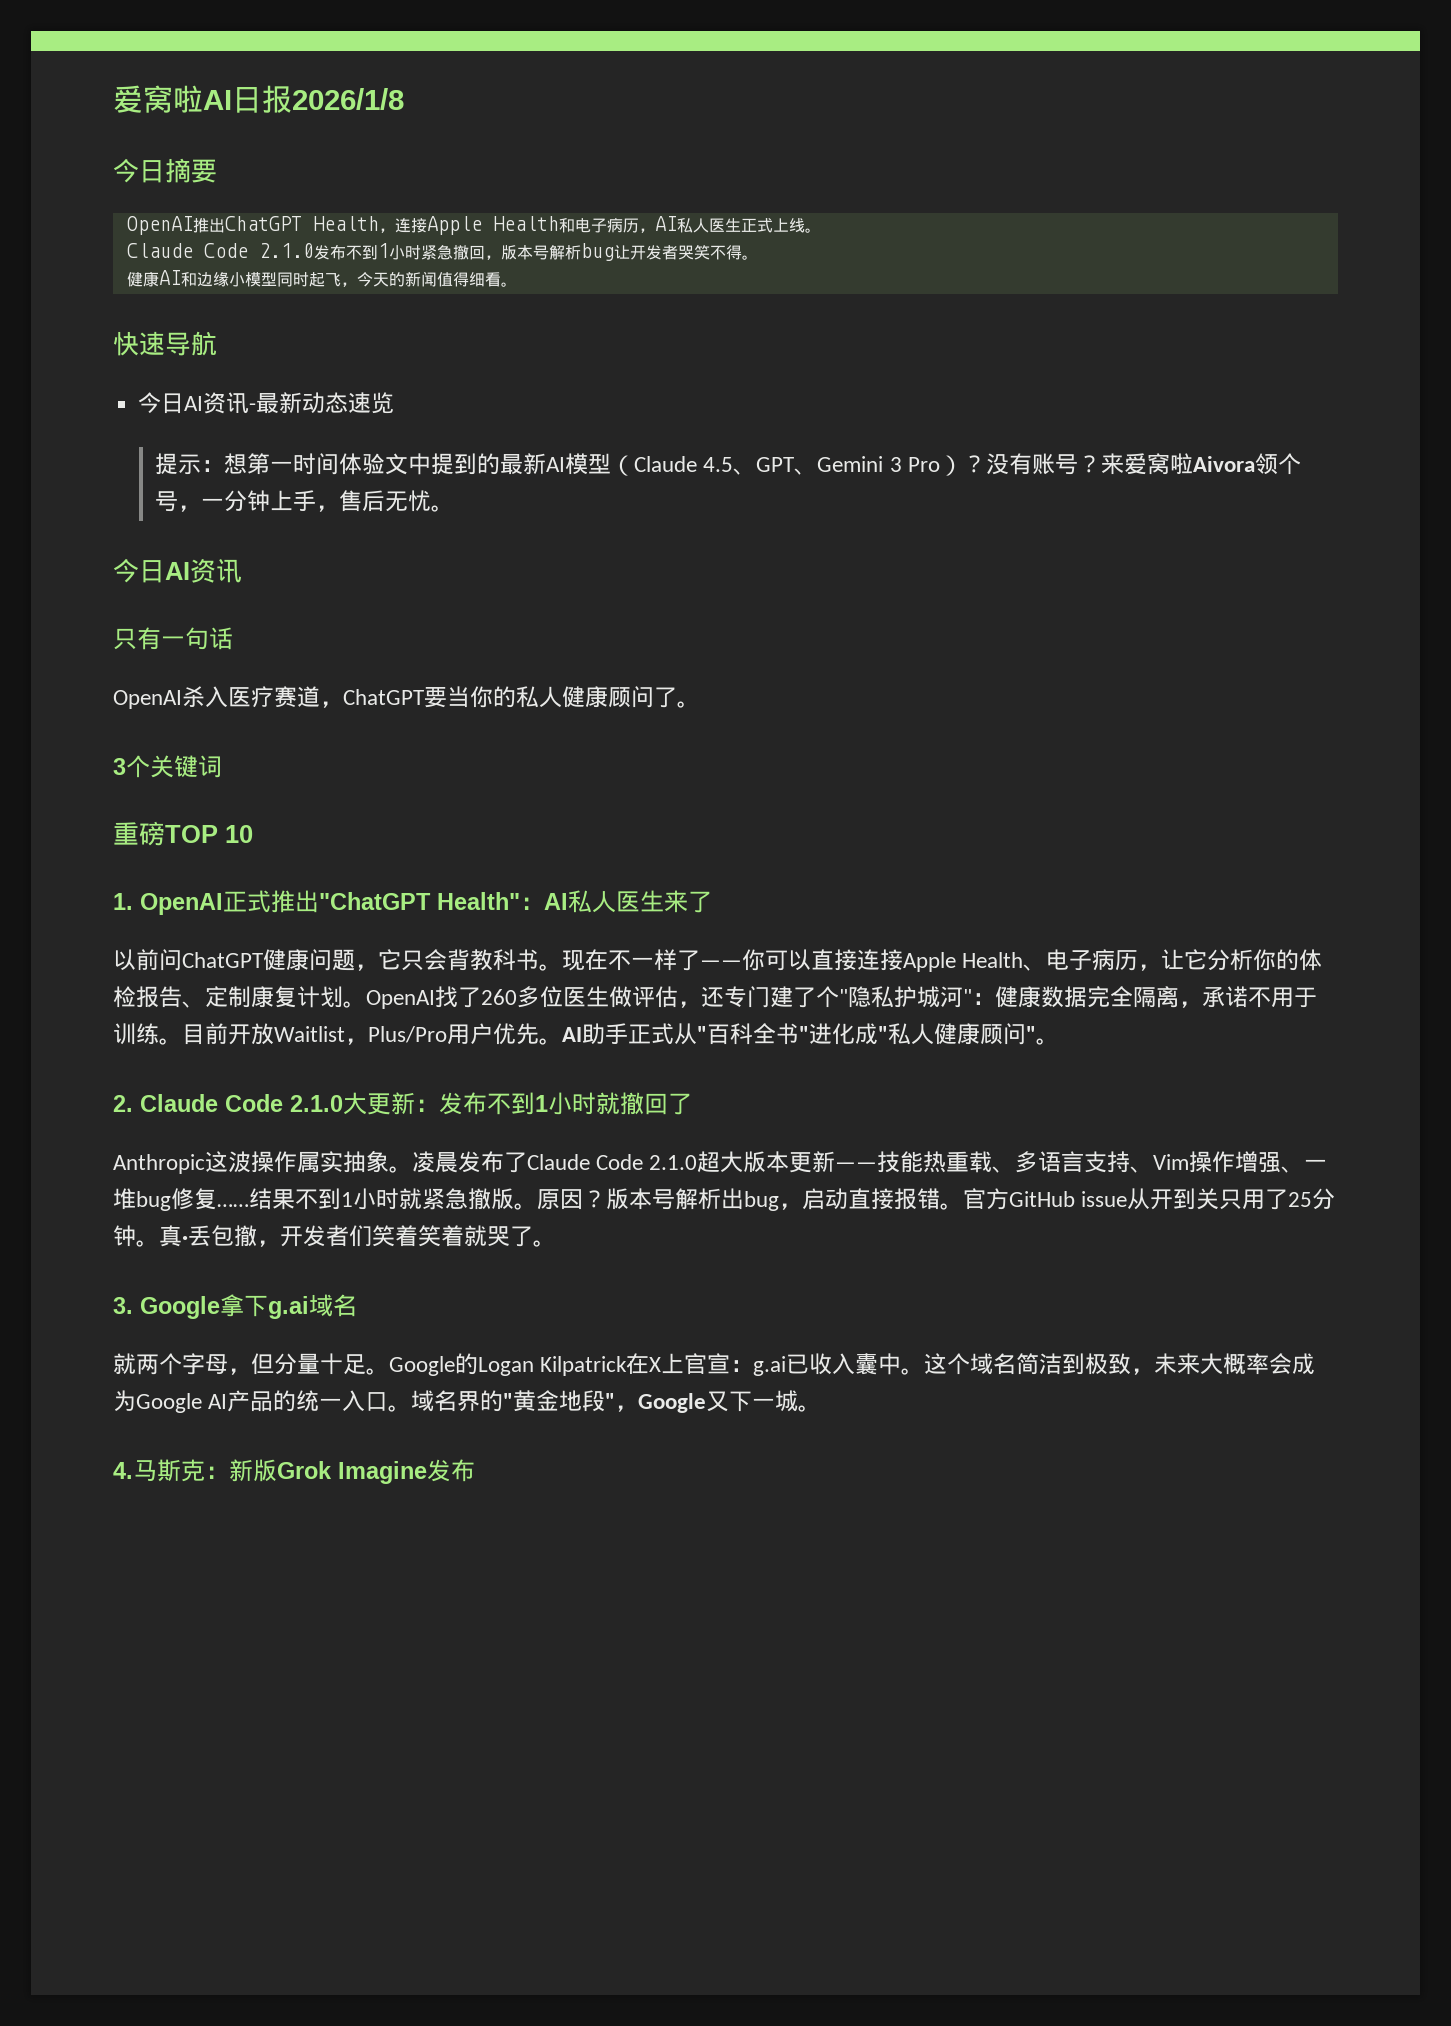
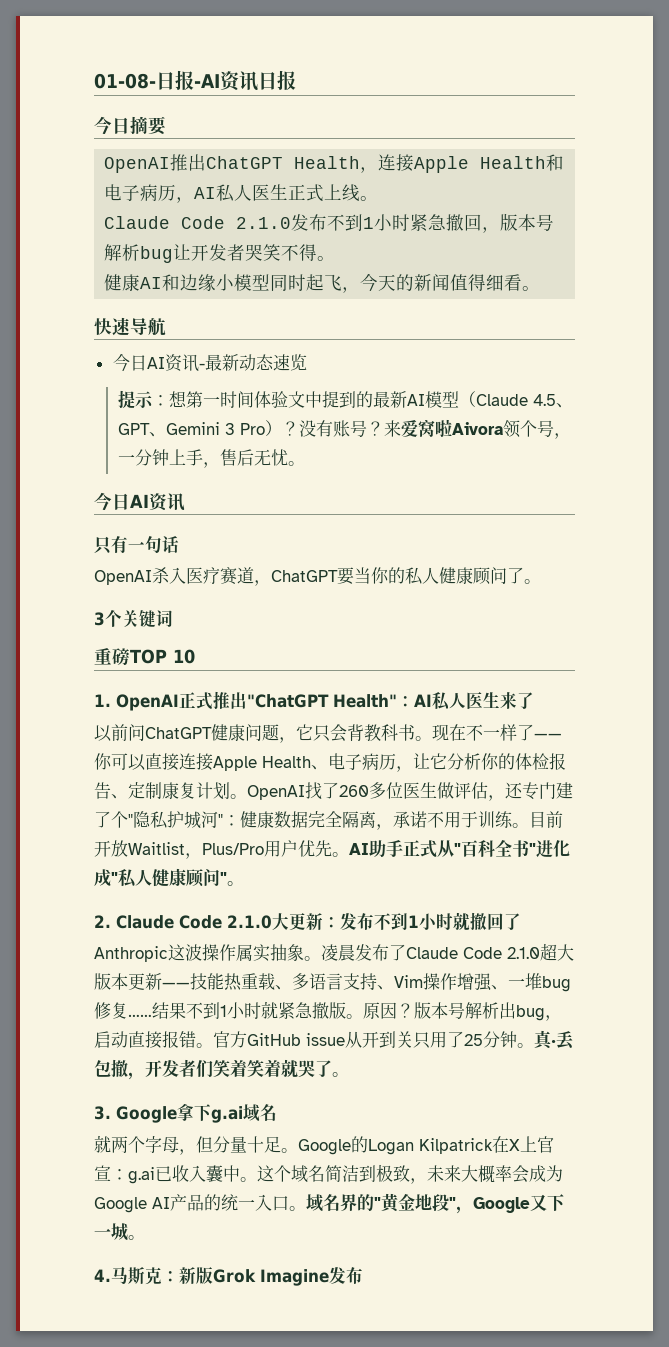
[113,85,404,113] 爱窝啦AI日报2026/1/8 -> [94,70,296,91] 01-08-日报-AI资讯日报

